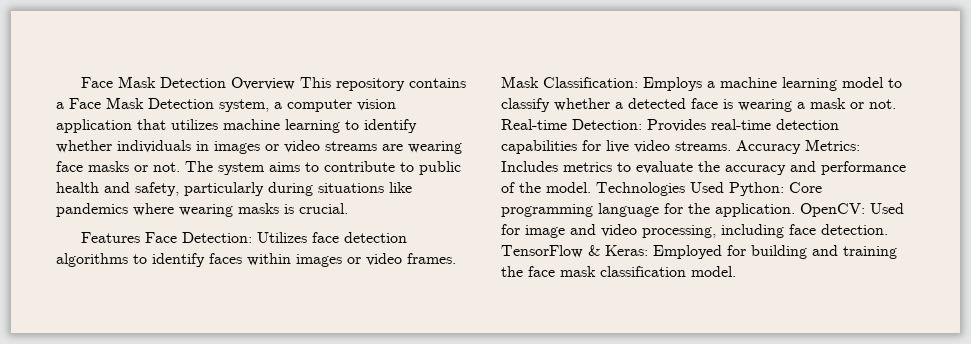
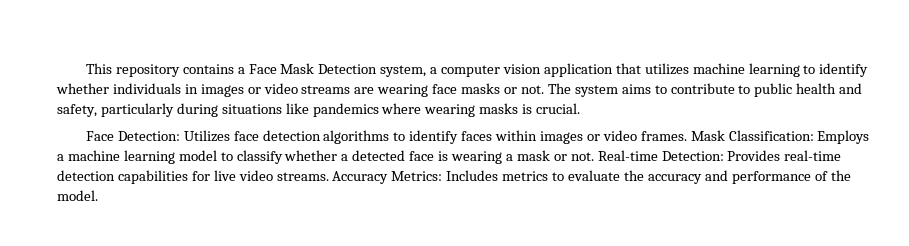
[80,76,295,90] Face Mask Detection Overview -> (85, 68) none
[80,232,140,243] Features -> (581, 108) none
[596,182,822,196] [501,203,904,217] [501,224,888,238] [501,245,897,259] [501,266,736,277] Technologies Used Python: Core programming language for the application. OpenCV: Used for image and video processing, including face detection. TensorFlow & Keras: Employed for building and training the face mask classification model. -> (98, 195) none

